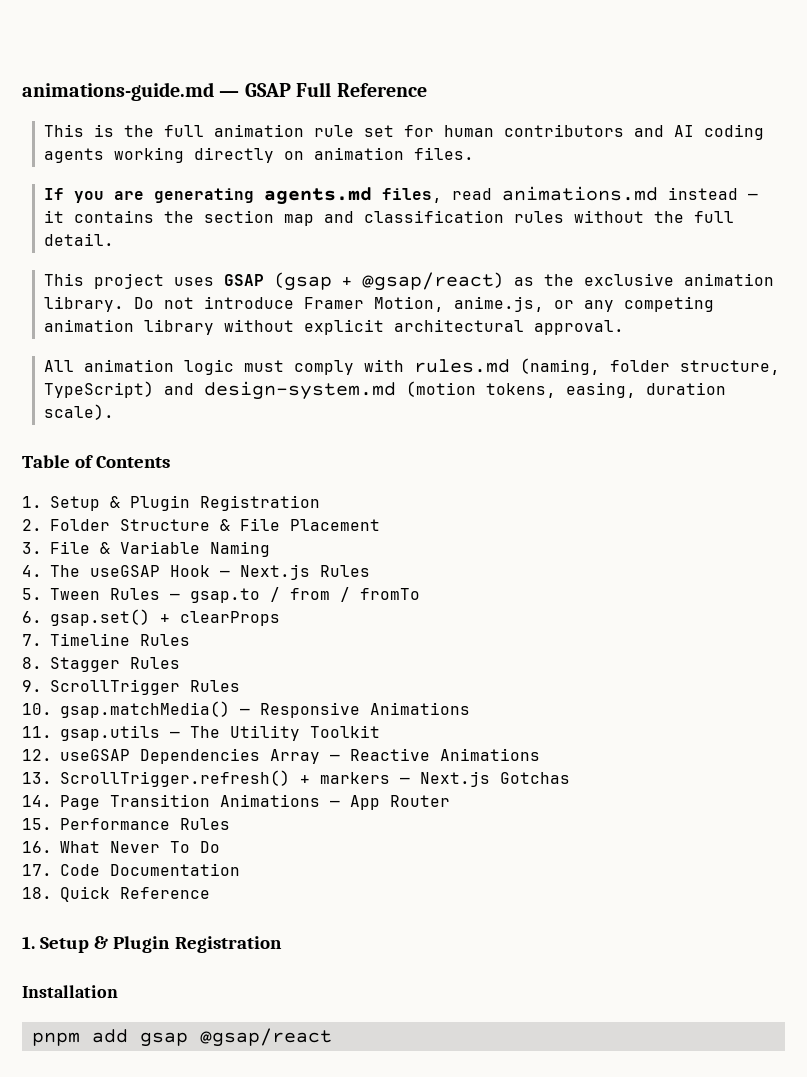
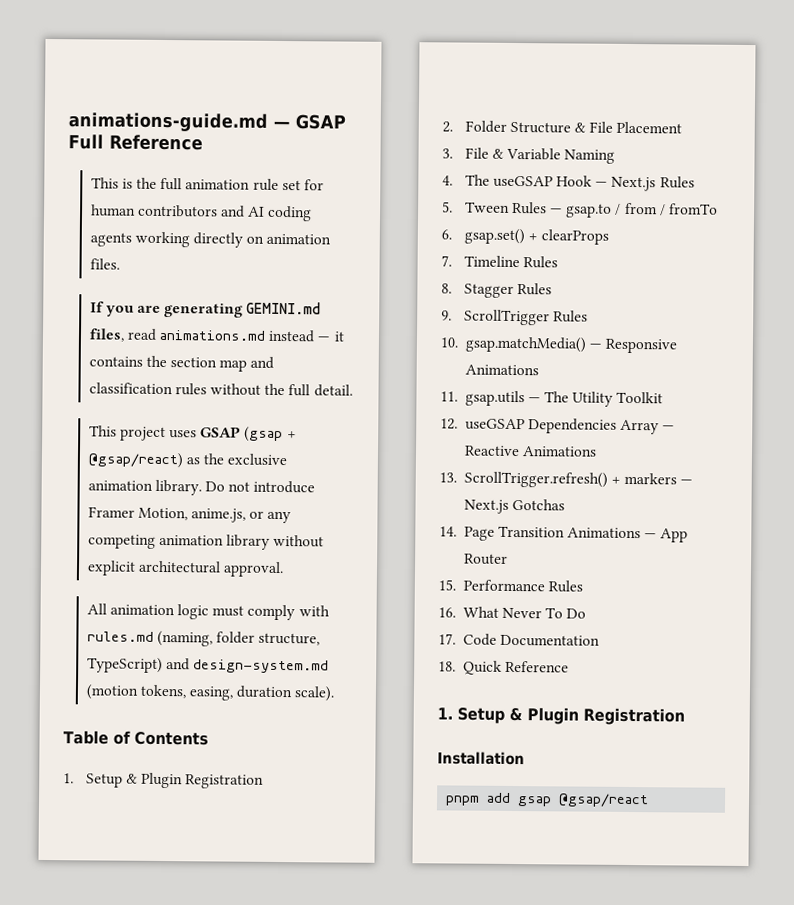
[263,187,372,205] agents.md -> [246,301,322,315] GEMINI.md

